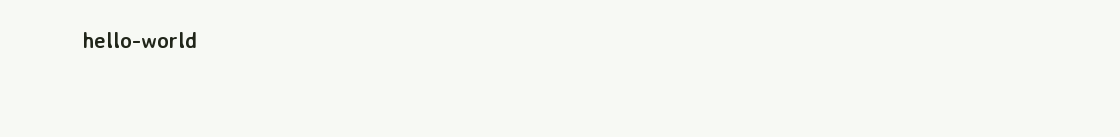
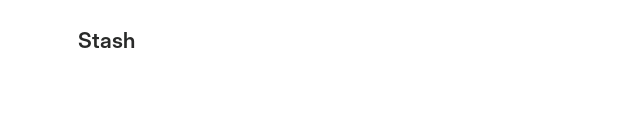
[82,32,197,48] hello-world -> [78,32,135,48] Stash

